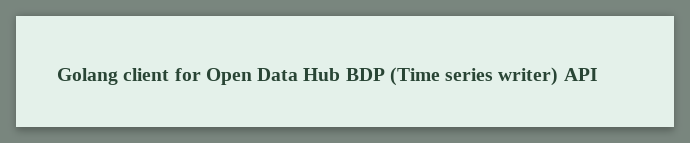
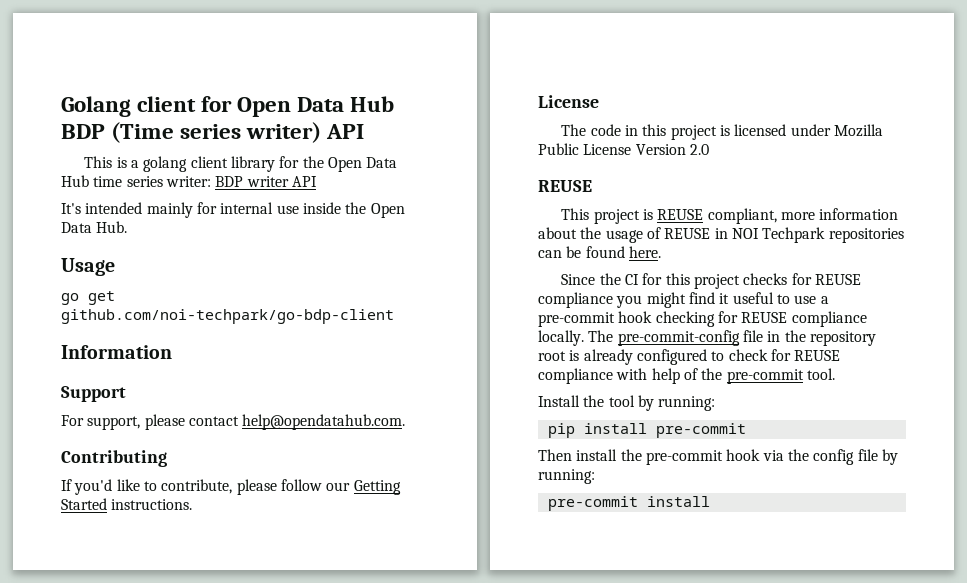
(598, 74) none -> [84,156,398,172] [61,175,317,187] [61,202,405,218] [61,221,128,233] [61,258,115,276] [61,291,115,305] [61,309,394,324] [61,345,172,359] [61,386,126,402] [61,414,406,430] [61,450,167,467] [61,479,401,495] [61,498,193,510] [538,95,599,108] [561,124,883,140] [538,143,709,155] [538,180,592,192] [561,208,899,224] [538,227,904,243] [538,246,661,258] [561,273,861,289] [538,292,829,308] [538,311,867,327] [538,330,876,346] [538,349,841,365] [538,368,835,384] [538,395,716,411] [547,423,746,438] [538,449,898,465] [538,469,595,484] [547,496,710,511] // This is a golang client library for the Open Data Hub time series writer: BDP writer API // It's intended mainly for internal use inside the Open Data Hub. // Usage // go get github.com/noi-techpark/go-bdp-client // Information // Support // For support, please contact help@opendatahub.com. // Contributing // If you'd like to contribute, please follow our Getting Started instructions. // License // The code in this project is licensed under Mozilla Public License Version 2.0 // REUSE // This project is REUSE compliant, more information about the usage of REUSE in NOI Techpark repositories can be found here. // Since the CI for this project checks for REUSE compliance you might find it useful to use a pre-commit hook checking for REUSE compliance locally. The pre-commit-config file in the repository root is already configured to check for REUSE compliance with help of the pre-commit tool. // Install the tool by running: // pip install pre-commit // Then install the pre-commit hook via the config file by running: // pre-commit install

